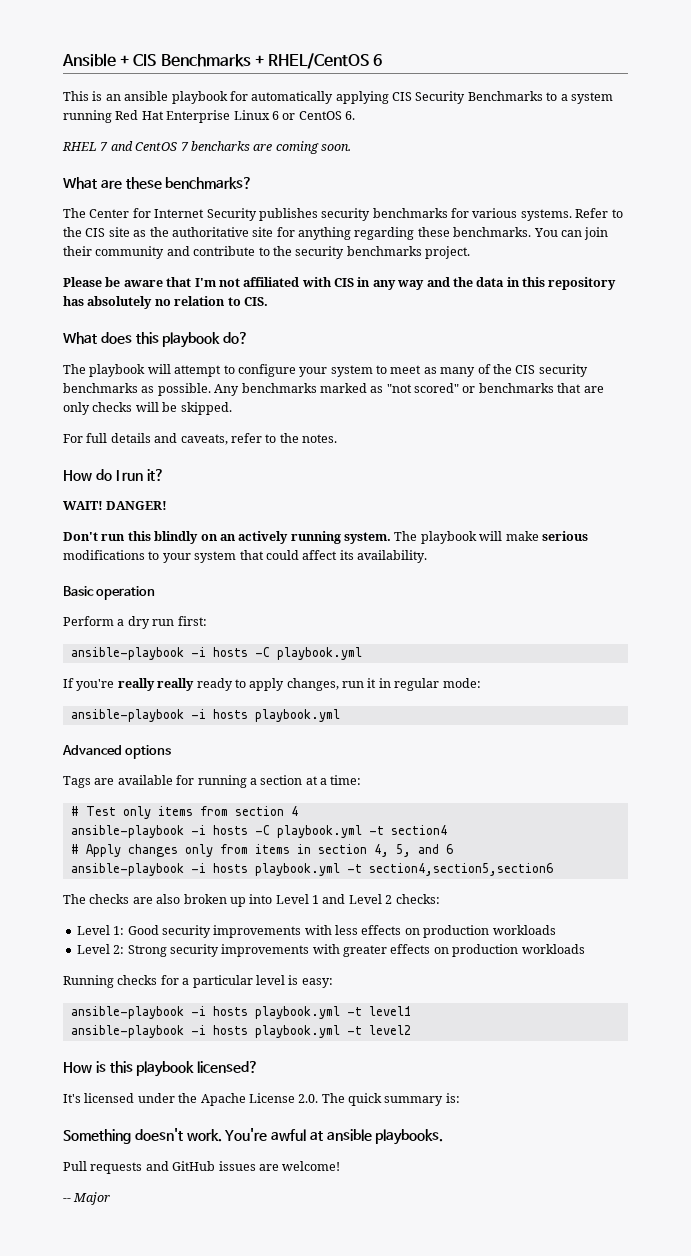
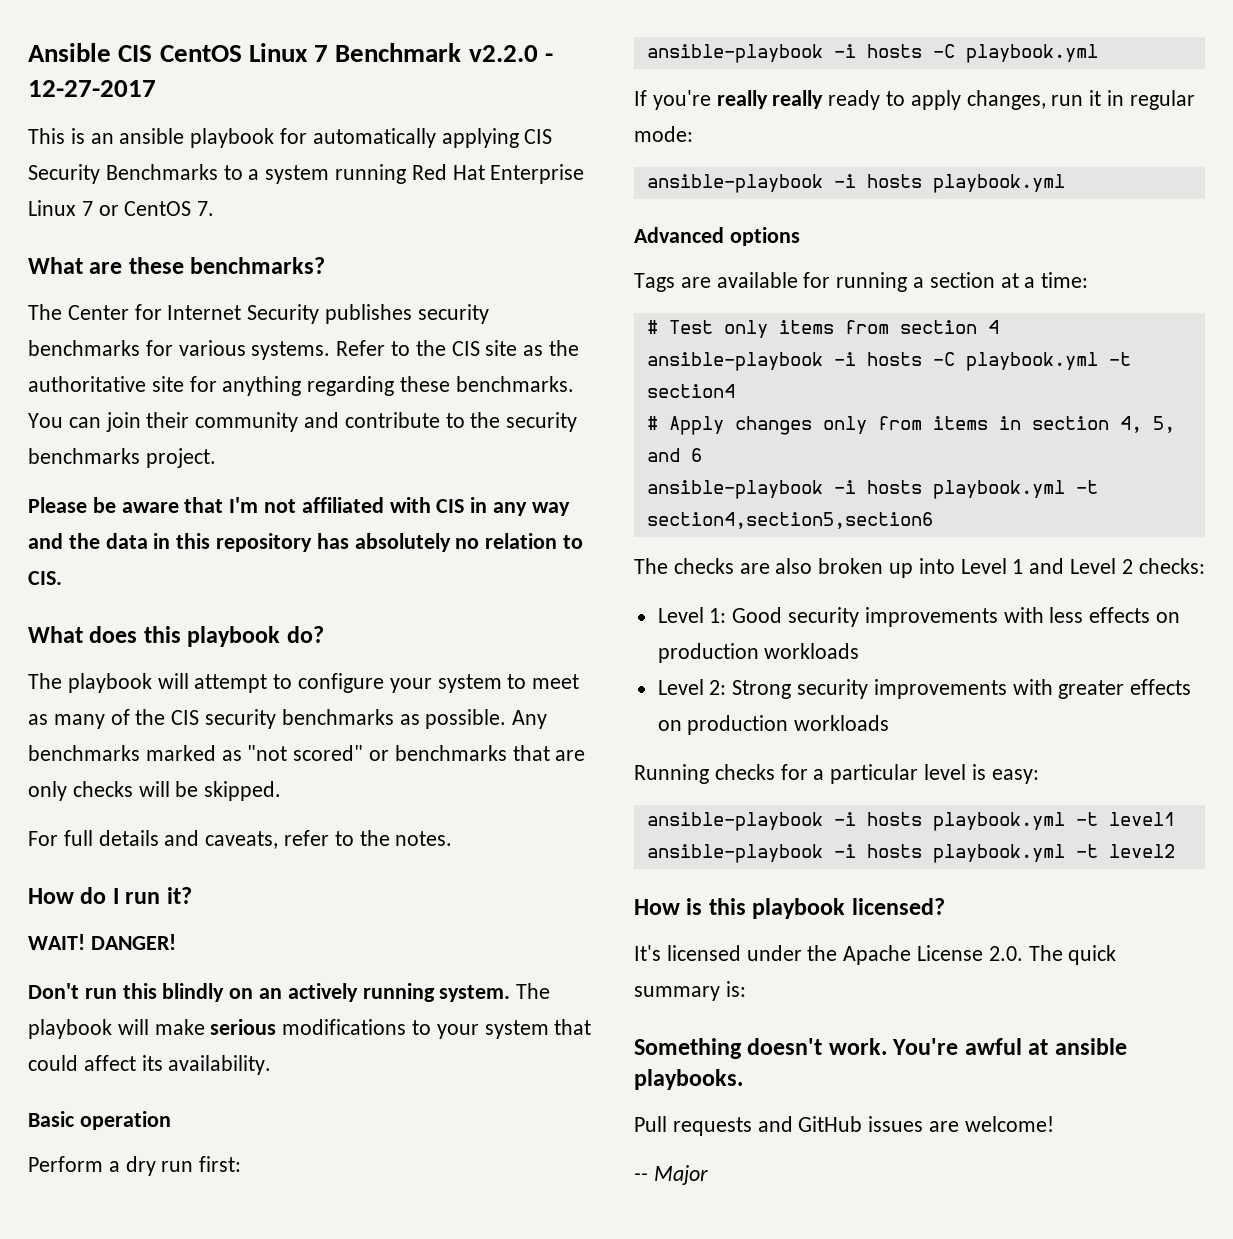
[120,53,383,69] + CIS Benchmarks + RHEL/CentOS 6 -> [118,43,554,62] [28,80,156,97] CIS CentOS Linux 7 Benchmark v2.2.0 - 12-27-2017
[271,111,279,120] 6 -> [81,201,93,216] 7
[345,111,355,120] [62,141,351,154] 6. // RHEL 7 and CentOS 7 bencharks are coming soon. -> [197,201,215,216] 7.

